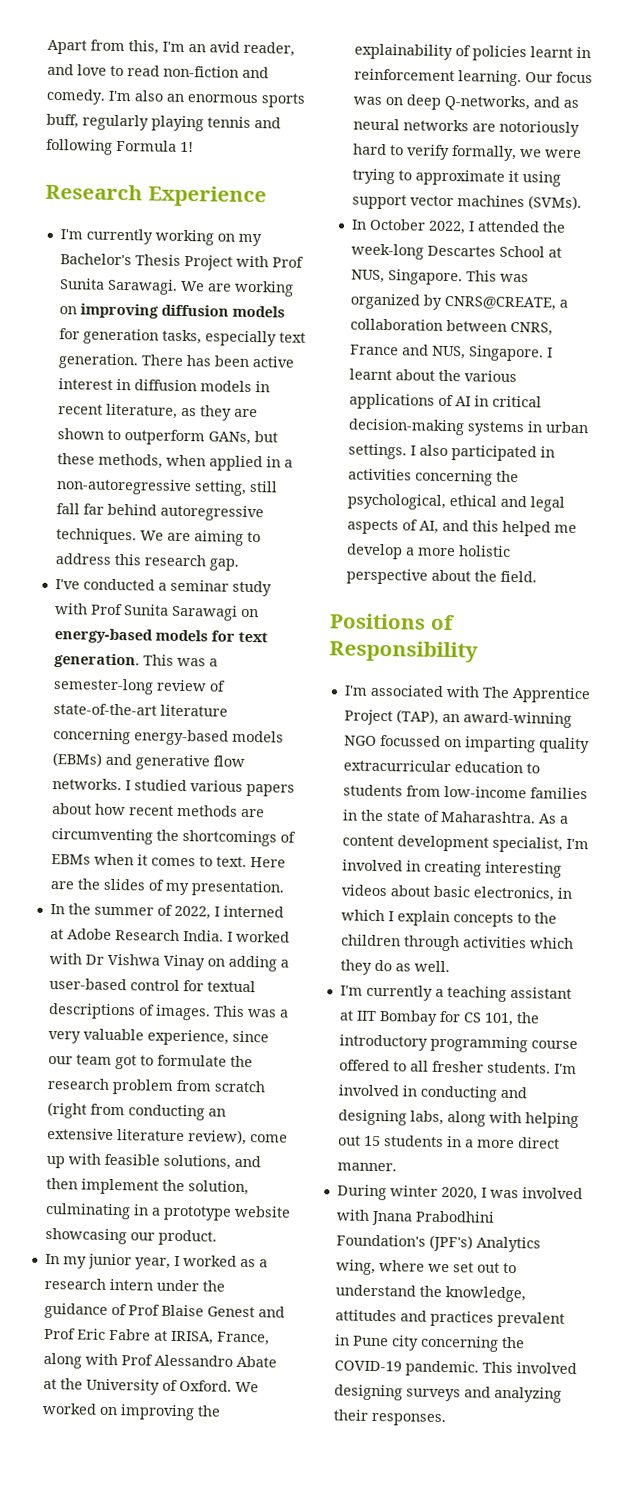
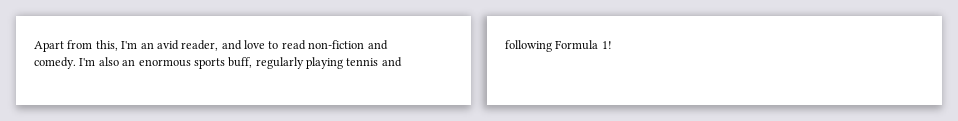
[45,183,267,208] [59,228,262,247] [59,253,304,271] [58,278,294,297] [58,303,285,319] [58,328,306,347] [57,353,295,370] [57,378,270,393] [57,403,258,421] [56,428,278,446] [56,453,293,472] [55,478,278,496] [55,503,264,522] [55,528,261,546] [54,553,239,571] [54,578,272,597] [54,603,259,621] [53,628,268,644] [53,653,218,669] [52,678,226,695] [52,703,228,717] [52,728,284,746] [51,752,245,771] [51,778,295,797] [51,803,265,818] [50,828,296,847] [50,853,286,868] [49,878,285,897] [49,903,284,920] [49,928,290,943] [48,953,289,972] [48,978,256,993] [47,1003,289,1021] [47,1028,269,1046] [47,1054,253,1070] [46,1077,265,1095] [46,1101,226,1121] [46,1127,288,1146] [45,1153,261,1170] [45,1177,249,1196] [44,1202,291,1221] [44,1227,217,1246] [44,1253,268,1270] [43,1277,225,1292] [43,1302,285,1319] [43,1327,270,1346] [42,1352,277,1369] [42,1378,259,1395] [41,1402,221,1421] [353,43,591,62] [353,68,593,87] [352,94,579,112] [352,118,580,137] [352,143,582,162] [351,168,561,187] [351,194,582,211] [350,218,566,235] [350,243,562,260] [350,269,529,286] [349,293,568,311] [349,318,553,336] [349,344,553,362] [348,368,517,383] [348,393,542,410] [347,418,589,437] [347,443,555,462] [347,468,519,486] [346,493,565,512] [346,519,577,537] [345,543,511,560] [345,568,537,585] [329,613,455,631] [329,640,478,663] [343,684,591,704] [343,709,572,728] [343,734,590,754] [342,759,540,774] [342,784,588,800] [341,809,569,824] [341,835,589,853] [341,859,562,878] [340,884,572,902] [340,909,557,928] [340,934,574,952] [339,959,450,975] [339,984,572,1002] [338,1010,540,1027] [338,1034,578,1053] [338,1059,577,1075] [337,1084,527,1102] [337,1109,579,1129] [337,1135,560,1149] [336,1162,397,1172] [336,1184,583,1201] [335,1209,495,1226] [335,1234,541,1253] [335,1259,517,1275] [334,1284,526,1303] [334,1309,565,1328] [333,1334,525,1352] [333,1360,577,1377] [333,1384,562,1403] [332,1409,446,1427] // Research Experience // I'm currently working on my Bachelor's Thesis Project with Prof Sunita Sarawagi. We are working on improving diffusion models for generation tasks, especially text generation. There has been active interest in diffusion models in recent literature, as they are shown to outperform GANs, but these methods, when applied in a non-autoregressive setting, still fall far behind autoregressive techniques. We are aiming to address this research gap. // I've conducted a seminar study with Prof Sunita Sarawagi on energy-based models for text generation. This was a semester-long review of state-of-the-art literature concerning energy-based models (EBMs) and generative flow networks. I studied various papers about how recent methods are circumventing the shortcomings of EBMs when it comes to text. Here are the slides of my presentation. // In the summer of 2022, I interned at Adobe Research India. I worked with Dr Vishwa Vinay on adding a user-based control for textual descriptions of images. This was a very valuable experience, since our team got to formulate the research problem from scratch (right from conducting an extensive literature review), come up with feasible solutions, and then implement the solution, culminating in a prototype website showcasing our product. // In my junior year, I worked as a research intern under the guidance of Prof Blaise Genest and Prof Eric Fabre at IRISA, France, along with Prof Alessandro Abate at the University of Oxford. We worked on improving the explainability of policies learnt in reinforcement learning. Our focus was on deep Q-networks, and as neural networks are notoriously hard to verify formally, we were trying to approximate it using support vector machines (SVMs). // In October 2022, I attended the week-long Descartes School at NUS, Singapore. This was organized by CNRS@CREATE, a collaboration between CNRS, France and NUS, Singapore. I learnt about the various applications of AI in critical decision-making systems in urban settings. I also participated in activities concerning the psychological, ethical and legal aspects of AI, and this helped me develop a more holistic perspective about the field. // Positions of Responsibility // I'm associated with The Apprentice Project (TAP), an award-winning NGO focussed on imparting quality extracurricular education to students from low-income families in the state of Maharashtra. As a content development specialist, I'm involved in creating interesting videos about basic electronics, in which I explain concepts to the children through activities which they do as well. // I'm currently a teaching assistant at IIT Bombay for CS 101, the introductory programming course offered to all fresher students. I'm involved in conducting and designing labs, along with helping out 15 students in a more direct manner. // During winter 2020, I was involved with Jnana Prabodhini Foundation's (JPF's) Analytics wing, where we set out to understand the knowledge, attitudes and practices prevalent in Pune city concerning the COVID-19 pandemic. This involved designing surveys and analyzing their responses. -> (612, 45) none

